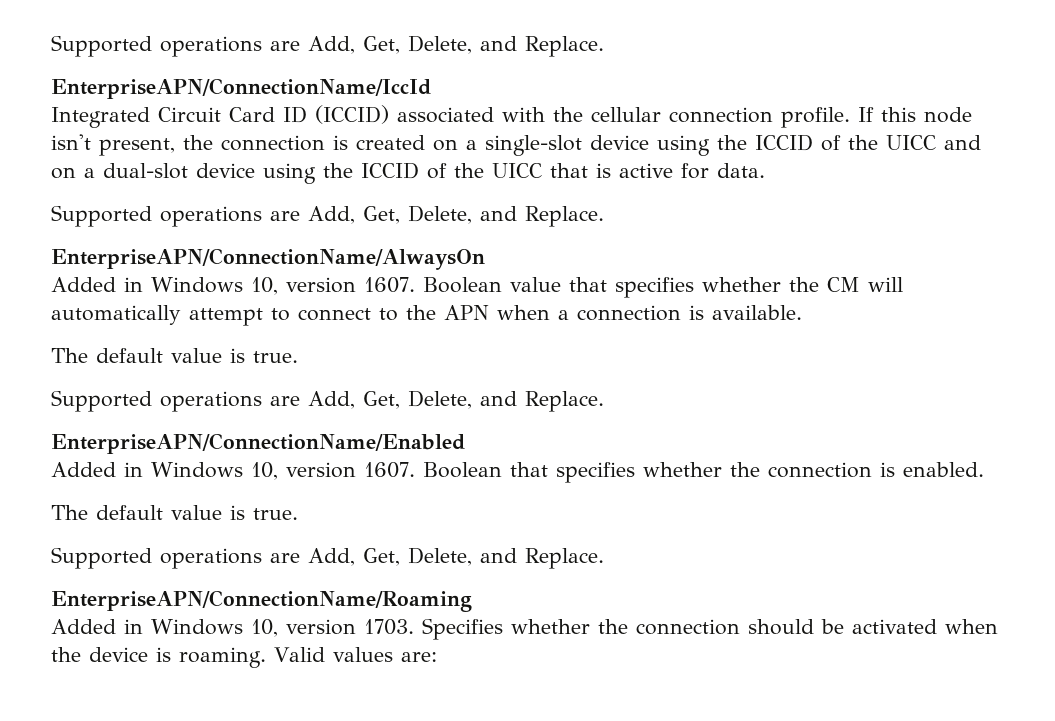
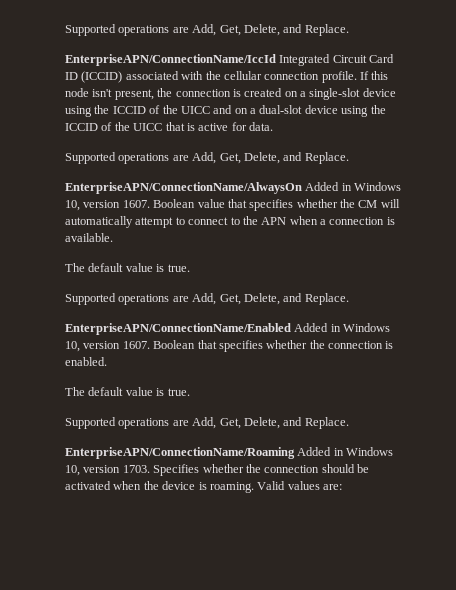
(431, 88) // -> (276, 60) none
(485, 259) // -> (302, 188) none
(465, 443) // -> (291, 329) none
(472, 601) // -> (295, 453) none

